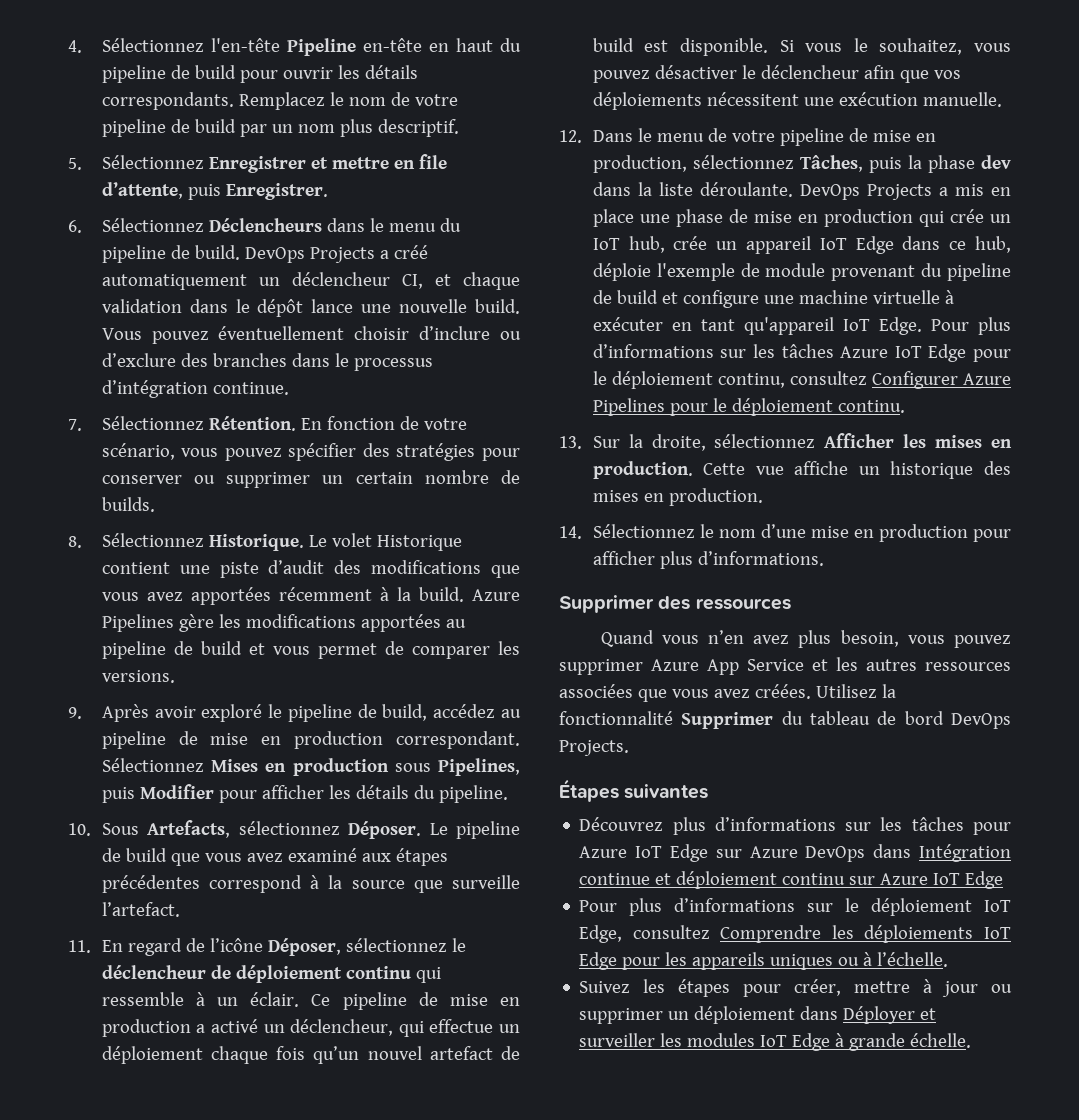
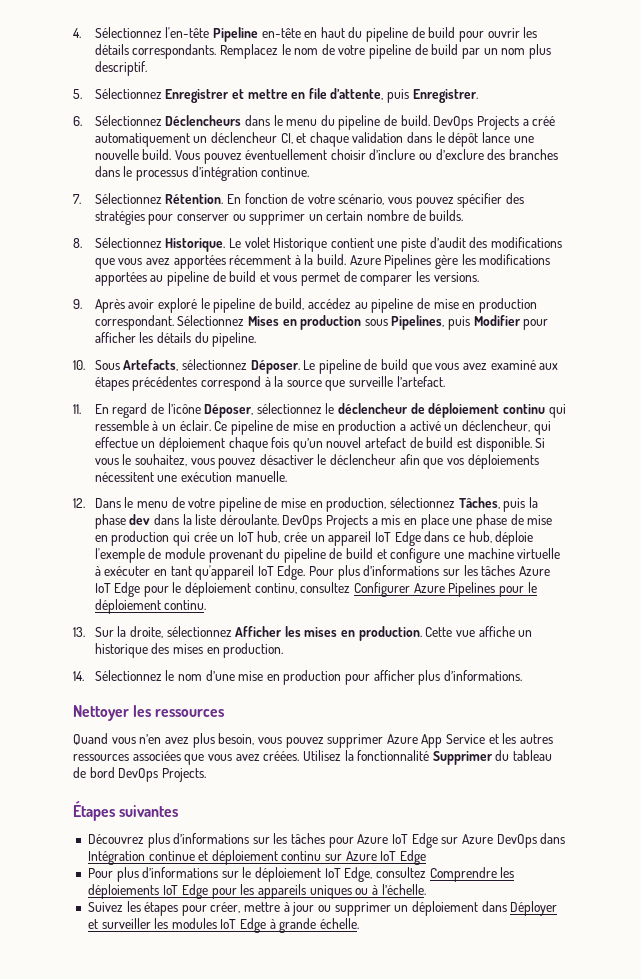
[559,595,691,613] Supprimer des -> [73,705,152,721] Nettoyer les

